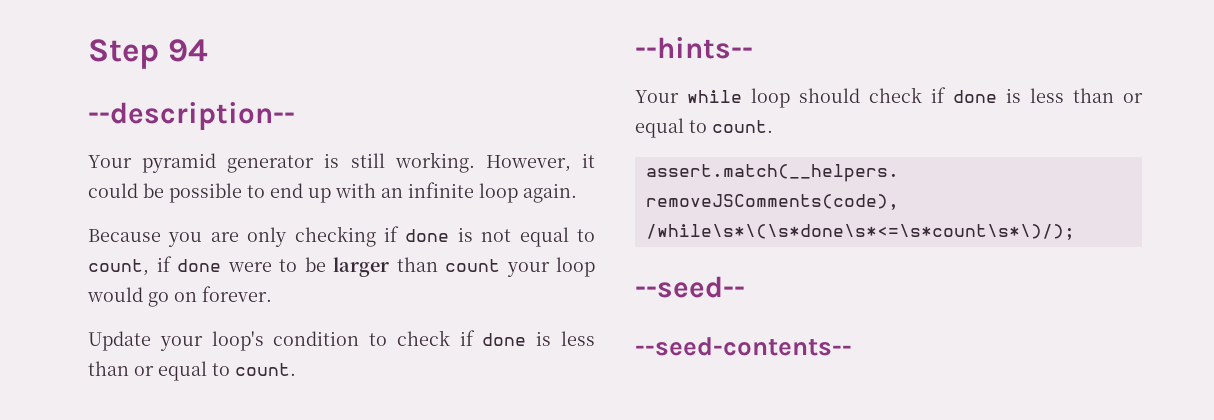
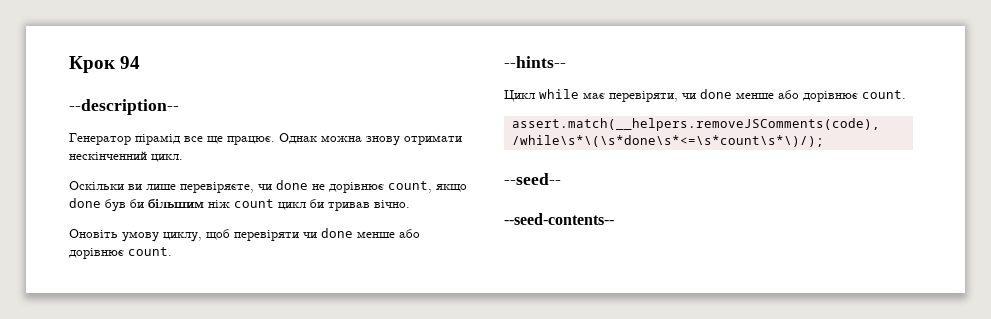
[88,39,159,69] Step -> [69,56,115,73] Крок
[88,152,595,173] [88,182,577,203] [88,226,595,247] [88,256,595,277] [87,286,272,307] [88,330,595,351] [88,361,296,381] [635,37,753,59] [635,87,1143,108] [635,118,707,138] Your pyramid generator is still working. However, it could be possible to end up with an infinite loop again. // Because you are only checking if done is not equal to count, if done were to be larger than count your loop would go on forever. // Update your loop's condition to check if done is less than or equal to count. // --hints-- // Your while loop should check if done is less than or equal to -> [69,133,462,146] [69,151,183,162] [69,180,467,193] [69,198,410,212] [69,228,420,242] [69,247,172,259] [504,56,566,68] [504,89,858,102] Генератор пірамід все ще працює. Однак можна знову отримати нескінченний цикл. // Оскільки ви лише перевіряєте, чи done не дорівнює count, якщо done був би більшим ніж count цикл би тривав вічно. // Оновіть умову циклу, щоб перевіряти чи done менше або дорівнює count. // --hints-- // Цикл while має перевіряти, чи done менше або дорівнює

